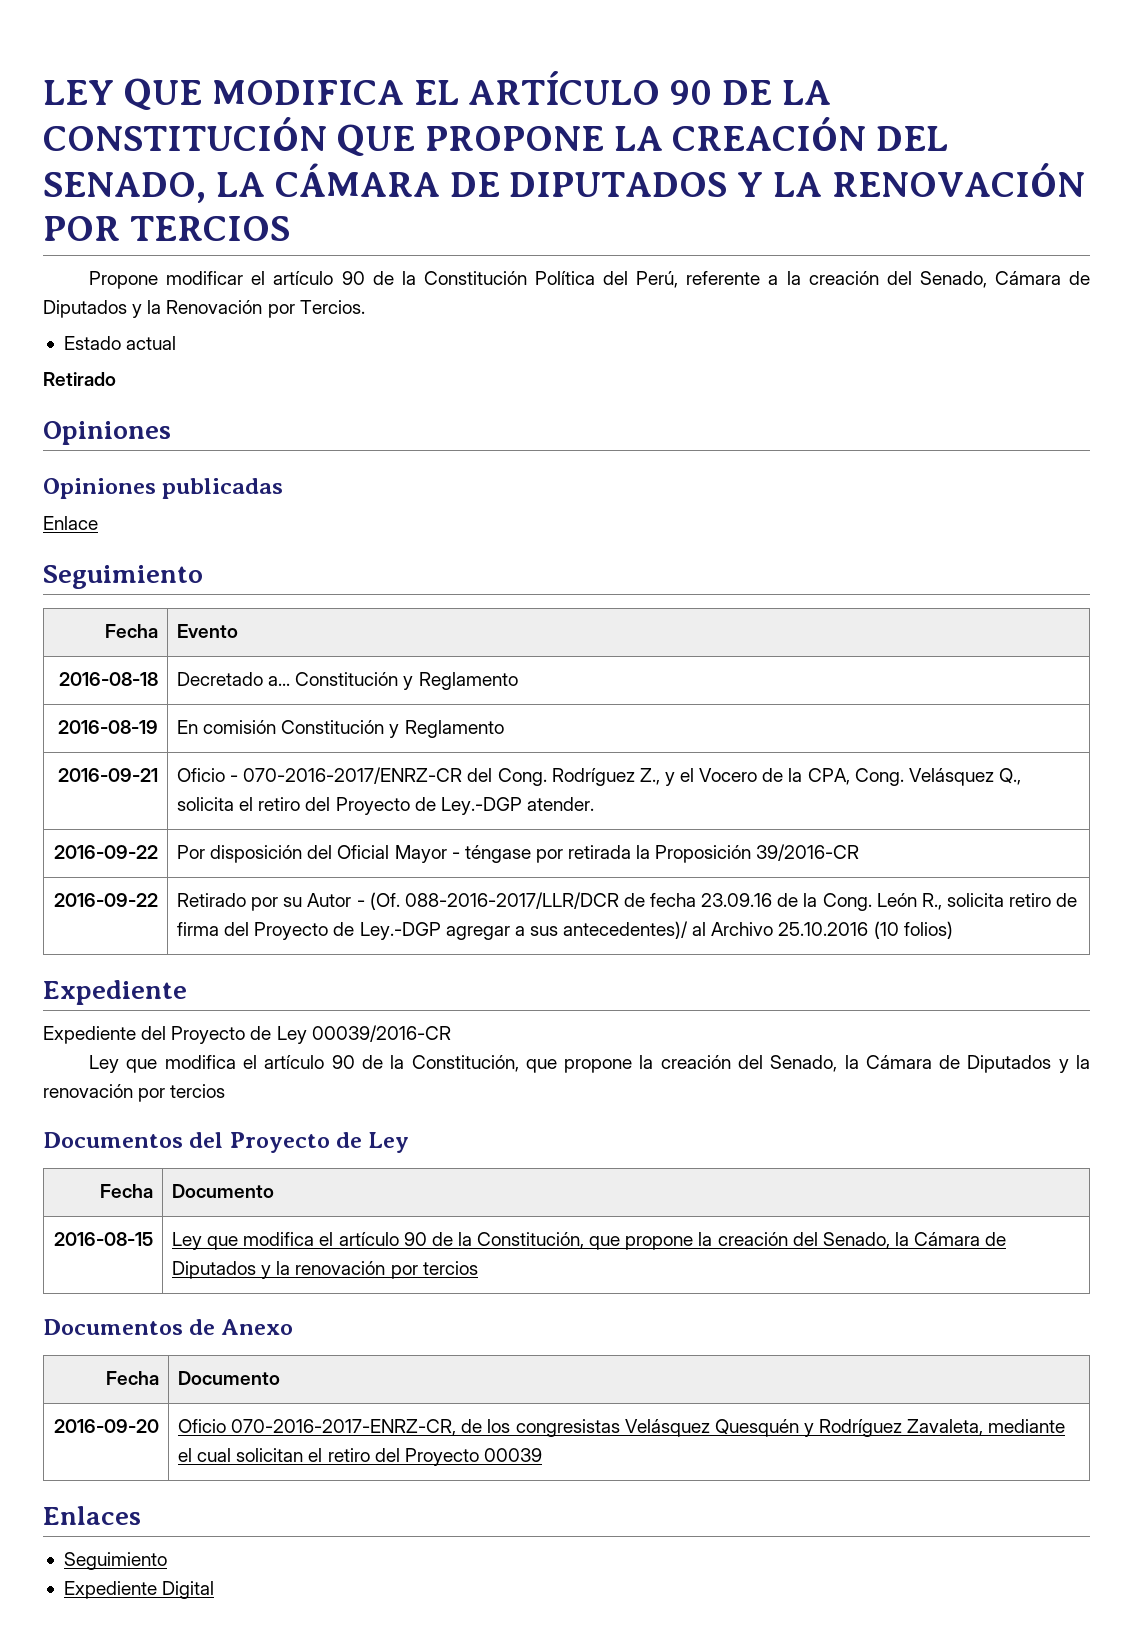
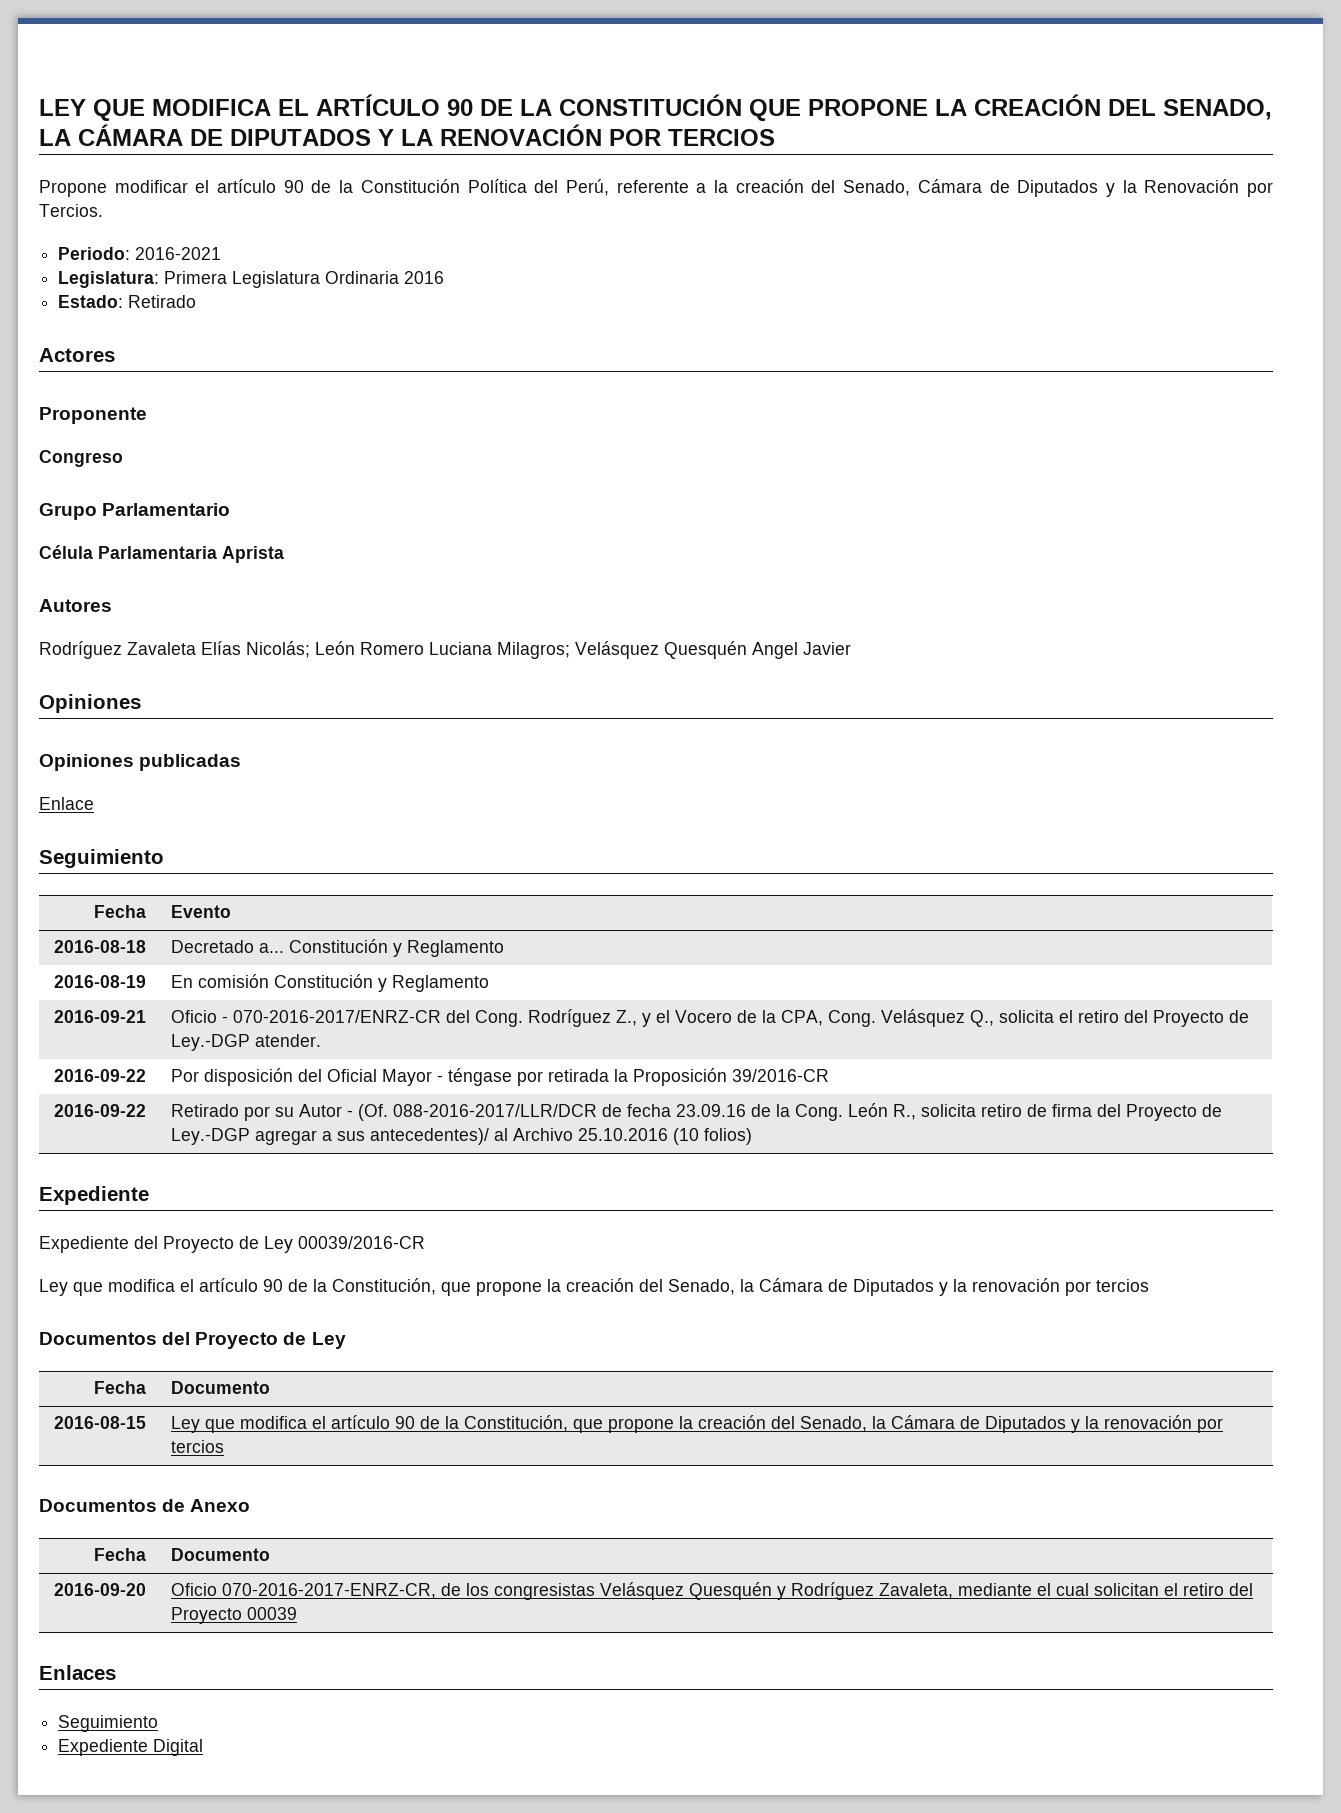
[63,336,177,350] [43,372,116,386] Estado actual // Retirado -> [58,247,222,260] [58,271,445,288] [58,295,197,308] [39,348,115,362] [39,407,147,424] [39,450,123,467] [39,503,231,520] [39,545,284,563] [39,599,112,612] [39,641,851,659] Periodo: 2016-2021 // Legislatura: Primera Legislatura Ordinaria 2016 // Estado: Retirado // Actores // Proponente // Congreso // Grupo Parlamentario // Célula Parlamentaria Aprista // Autores // Rodríguez Zavaleta Elías Nicolás; León Romero Luciana Milagros; Velásquez Quesquén Angel Javier

